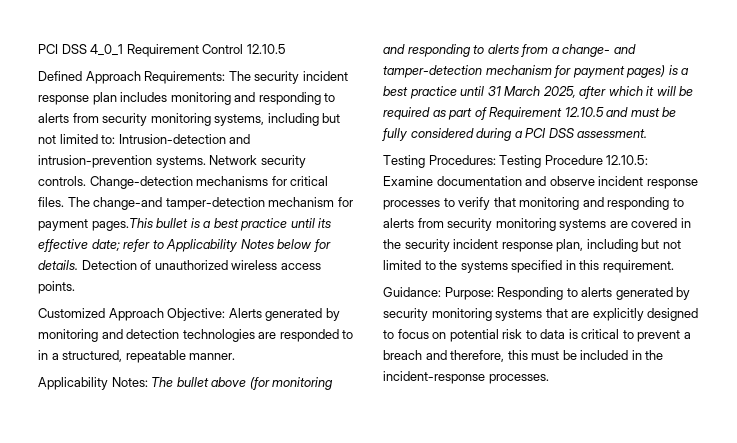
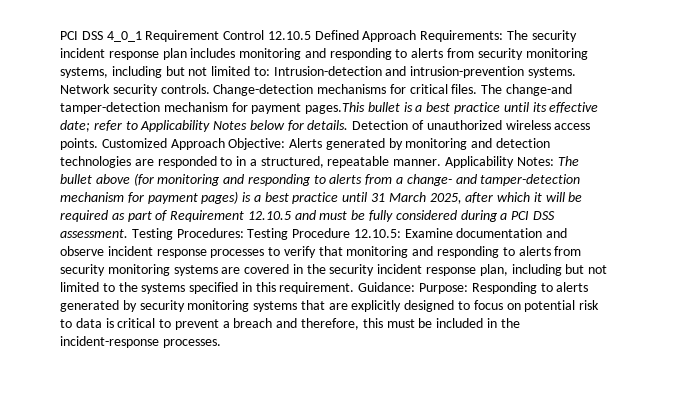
(286, 49) // -> (311, 35) none
(75, 287) // -> (98, 144) none
(236, 356) // -> (442, 162) none
(648, 133) // -> (128, 233) none
(674, 266) // -> (355, 288) none

